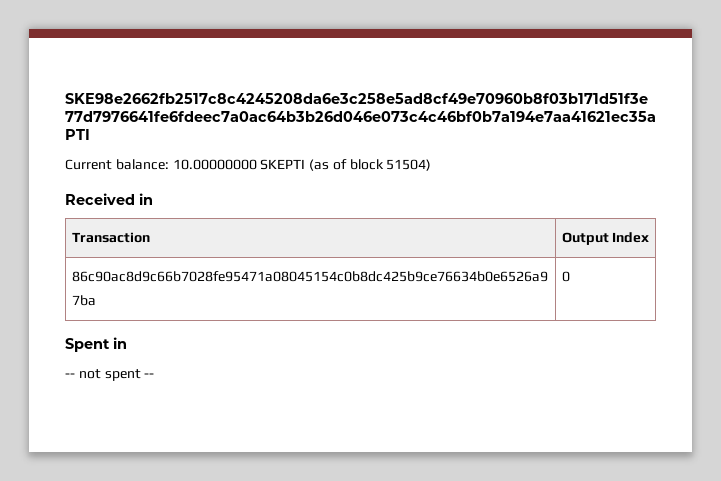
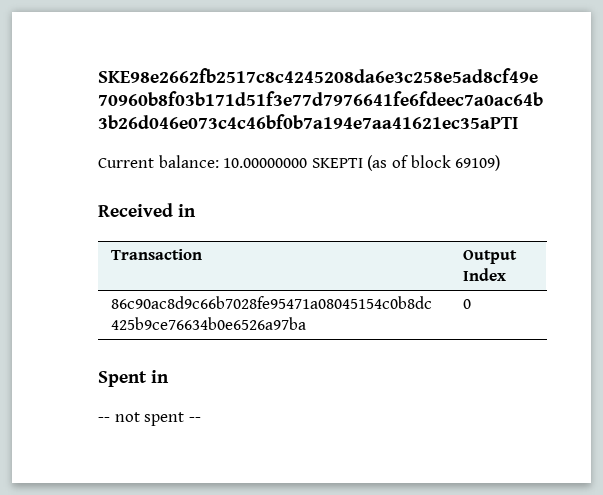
[386,159,432,171] 51504) -> [455,155,501,171] 69109)

